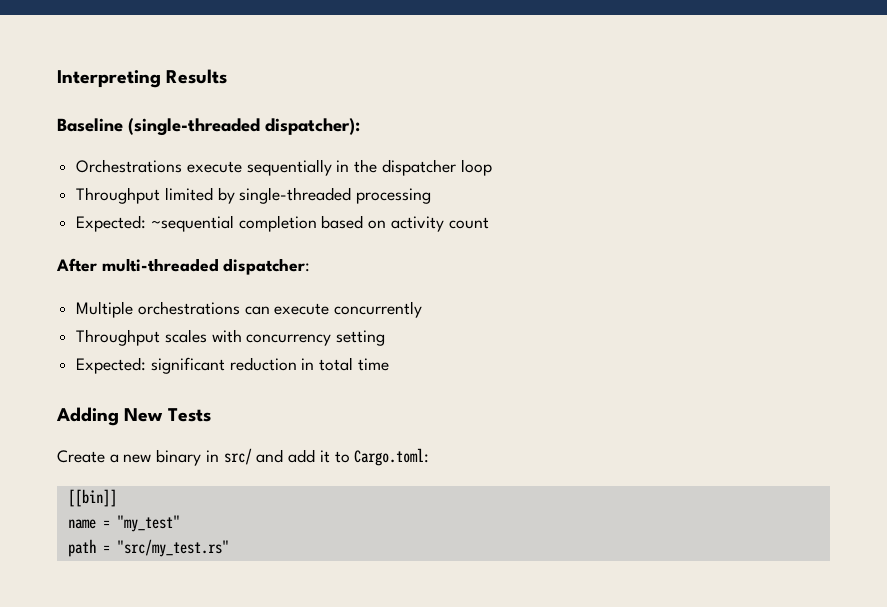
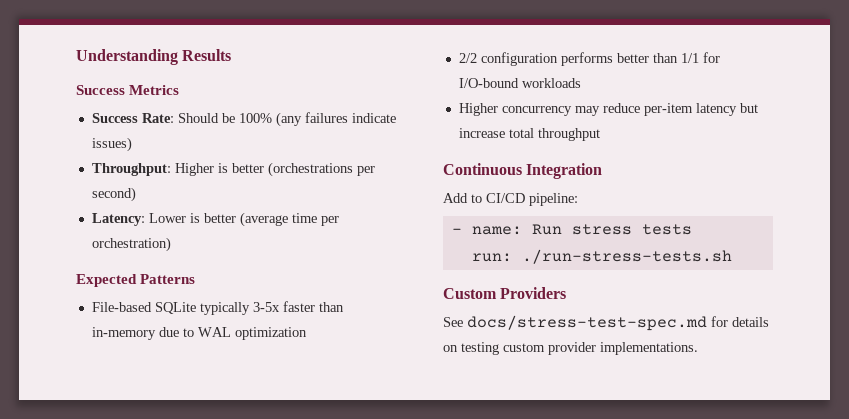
[57,70,161,88] Interpreting -> [76,49,178,65] Understanding
[57,118,360,136] [76,159,492,176] [76,187,432,204] [76,215,489,232] [56,258,311,275] [76,301,423,318] [76,329,386,346] [76,357,389,374] [56,407,211,426] [57,448,430,466] [67,489,117,507] [67,515,180,532] [67,539,229,557] Baseline (single-threaded dispatcher): // Orchestrations execute sequentially in the dispatcher loop // Throughput limited by single-threaded processing // Expected: ~sequential completion based on activity count // After multi-threaded dispatcher: // Multiple orchestrations can execute concurrently // Throughput scales with concurrency setting // Expected: significant reduction in total time // Adding New Tests // Create a new binary in src/ and add it to Cargo.toml: // [[bin]] // name = "my_test" // path = "src/my_test.rs" -> [76,85,180,95] [91,112,396,127] [91,137,132,152] [91,162,375,177] [91,187,136,202] [91,212,339,227] [91,237,171,252] [76,274,196,287] [91,301,344,315] [91,327,307,340] [458,52,720,66] [458,78,581,88] [458,103,758,116] [458,128,600,141] [443,163,603,179] [443,193,578,206] [451,224,692,235] [471,249,732,264] [443,287,567,299] [443,315,769,331] [443,342,698,355] Success Metrics // Success Rate: Should be 100% (any failures indicate issues) // Throughput: Higher is better (orchestrations per second) // Latency: Lower is better (average time per orchestration) // Expected Patterns // File-based SQLite typically 3-5x faster than in-memory due to WAL optimization // 2/2 configuration performs better than 1/1 for I/O-bound workloads // Higher concurrency may reduce per-item latency but increase total throughput // Continuous Integration // Add to CI/CD pipeline: // - name: Run stress tests // run: ./run-stress-tests.sh // Custom Providers // See docs/stress-test-spec.md for details on testing custom provider implementations.

